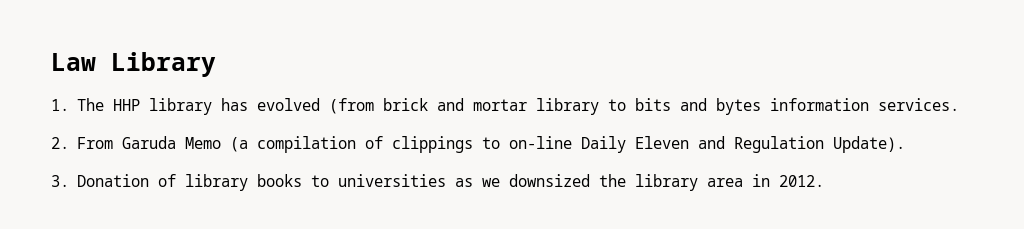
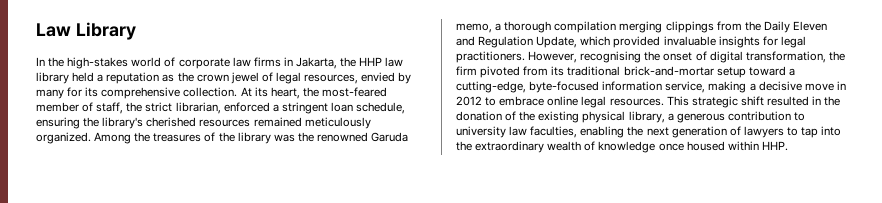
[51,98,959,115] [51,136,905,153] [51,174,824,191] 1. The HHP library has evolved (from brick and mortar library to bits and bytes information services. // 2. From Garuda Memo (a compilation of clippings to on-line Daily Eleven and Regulation Update). // 3. Donation of library books to universities as we downsized the library area in 2012. -> [36,57,404,69] [36,72,412,84] [36,87,387,99] [36,102,406,114] [36,117,371,129] [36,132,409,144] [456,21,827,33] [456,36,806,48] [456,51,845,63] [456,66,795,78] [456,81,846,93] [456,96,841,108] [456,111,805,123] [456,126,842,138] [456,141,788,153] In the high-stakes world of corporate law firms in Jakarta, the HHP law library held a reputation as the crown jewel of legal resources, envied by many for its comprehensive collection. At its heart, the most-feared member of staff, the strict librarian, enforced a stringent loan schedule, ensuring the library's cherished resources remained meticulously organized. Among the treasures of the library was the renowned Garuda memo, a thorough compilation merging clippings from the Daily Eleven and Regulation Update, which provided invaluable insights for legal practitioners. However, recognising the onset of digital transformation, the firm pivoted from its traditional brick-and-mortar setup toward a cutting-edge, byte-focused information service, making a decisive move in 2012 to embrace online legal resources. This strategic shift resulted in the donation of the existing physical library, a generous contribution to university law faculties, enabling the next generation of lawyers to tap into the extraordinary wealth of knowledge once housed within HHP.

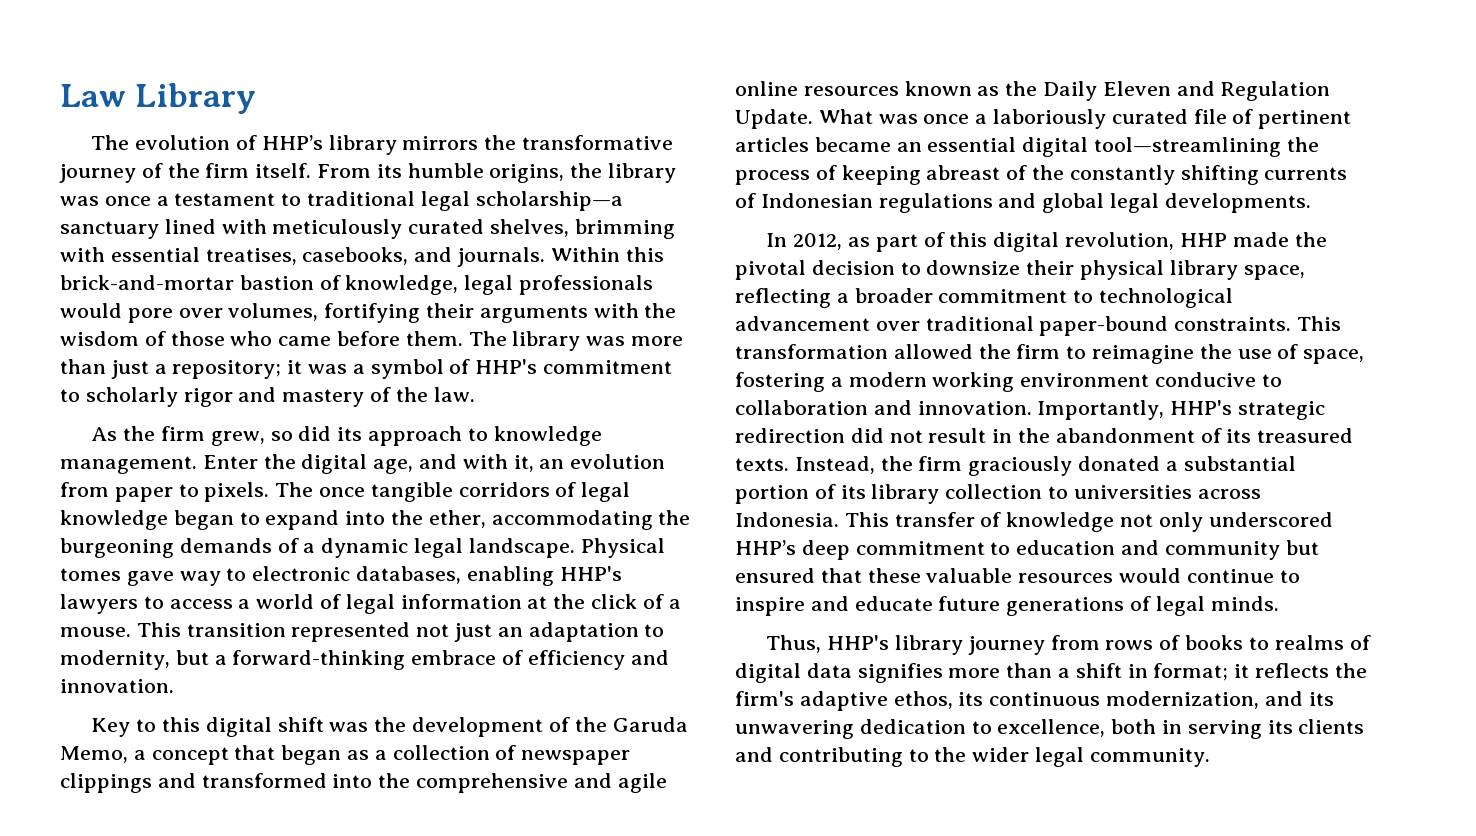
[36,57,404,69] [36,72,412,84] [36,87,387,99] [36,102,406,114] [36,117,371,129] [36,132,409,144] [456,21,742,33] In the high-stakes world of corporate law firms in Jakarta, the HHP law library held a reputation as the crown jewel of legal resources, envied by many for its comprehensive collection. At its heart, the most-feared member of staff, the strict librarian, enforced a stringent loan schedule, ensuring the library's cherished resources remained meticulously organized. Among the treasures of the library was the renowned Garuda memo, a thorough compilation merging clippings from -> [91,135,674,155] [59,163,677,183] [60,191,623,211] [60,219,675,239] [60,247,664,267] [60,275,654,295] [60,303,677,323] [60,331,684,351] [60,359,673,379] [60,387,475,407] [91,426,602,446] [60,454,666,474] [60,482,631,502] [60,510,691,530] [60,538,665,558] [60,566,622,586] [60,594,681,614] [60,622,665,642] [60,650,669,670] [60,679,174,693] [91,717,688,737] [60,745,631,765] [60,773,667,793] [735,81,1000,96] The evolution of HHP’s library mirrors the transformative journey of the firm itself. From its humble origins, the library was once a testament to traditional legal scholarship—a sanctuary lined with meticulously curated shelves, brimming with essential treatises, casebooks, and journals. Within this brick-and-mortar bastion of knowledge, legal professionals would pore over volumes, fortifying their arguments with the wisdom of those who came before them. The library was more than just a repository; it was a symbol of HHP's commitment to scholarly rigor and mastery of the law. // As the firm grew, so did its approach to knowledge management. Enter the digital age, and with it, an evolution from paper to pixels. The once tangible corridors of legal knowledge began to expand into the ether, accommodating the burgeoning demands of a dynamic legal landscape. Physical tomes gave way to electronic databases, enabling HHP's lawyers to access a world of legal information at the click of a mouse. This transition represented not just an adaptation to modernity, but a forward-thinking embrace of efficiency and innovation. // Key to this digital shift was the development of the Garuda Memo, a concept that began as a collection of newspaper clippings and transformed into the comprehensive and agile online resources known as
[536,36,806,48] [456,51,845,63] [456,66,795,78] [456,81,846,93] [456,96,841,108] [456,111,805,123] [456,126,842,138] [456,141,788,153] Update, which provided invaluable insights for legal practitioners. However, recognising the onset of digital transformation, the firm pivoted from its traditional brick-and-mortar setup toward a cutting-edge, byte-focused information service, making a decisive move in 2012 to embrace online legal resources. This strategic shift resulted in the donation of the existing physical library, a generous contribution to university law faculties, enabling the next generation of lawyers to tap into the extraordinary wealth of knowledge once housed within HHP. -> [735,109,1352,129] [735,137,1319,157] [735,165,1348,185] [735,193,1311,213] [766,232,1327,252] [735,260,1305,280] [735,288,1234,308] [735,316,1342,336] [735,344,1365,364] [735,372,1282,392] [735,400,1326,420] [735,428,1354,443] [735,456,1296,476] [735,484,1261,504] [735,512,1333,532] [735,540,1319,560] [735,568,1300,583] [735,596,1279,616] [766,635,1371,655] [735,663,1367,683] [735,691,1334,711] [735,719,1365,739] [735,747,1210,767] Update. What was once a laboriously curated file of pertinent articles became an essential digital tool—streamlining the process of keeping abreast of the constantly shifting currents of Indonesian regulations and global legal developments. // In 2012, as part of this digital revolution, HHP made the pivotal decision to downsize their physical library space, reflecting a broader commitment to technological advancement over traditional paper-bound constraints. This transformation allowed the firm to reimagine the use of space, fostering a modern working environment conducive to collaboration and innovation. Importantly, HHP's strategic redirection did not result in the abandonment of its treasured texts. Instead, the firm graciously donated a substantial portion of its library collection to universities across Indonesia. This transfer of knowledge not only underscored HHP’s deep commitment to education and community but ensured that these valuable resources would continue to inspire and educate future generations of legal minds. // Thus, HHP's library journey from rows of books to realms of digital data signifies more than a shift in format; it reflects the firm's adaptive ethos, its continuous modernization, and its unwavering dedication to excellence, both in serving its clients and contributing to the wider legal community.

